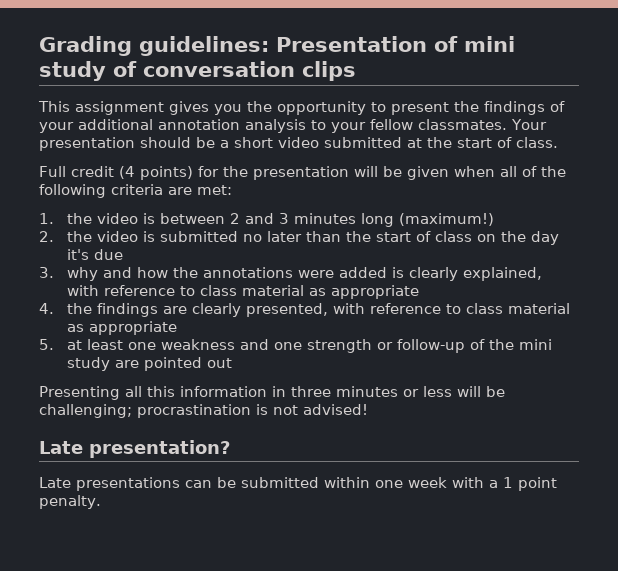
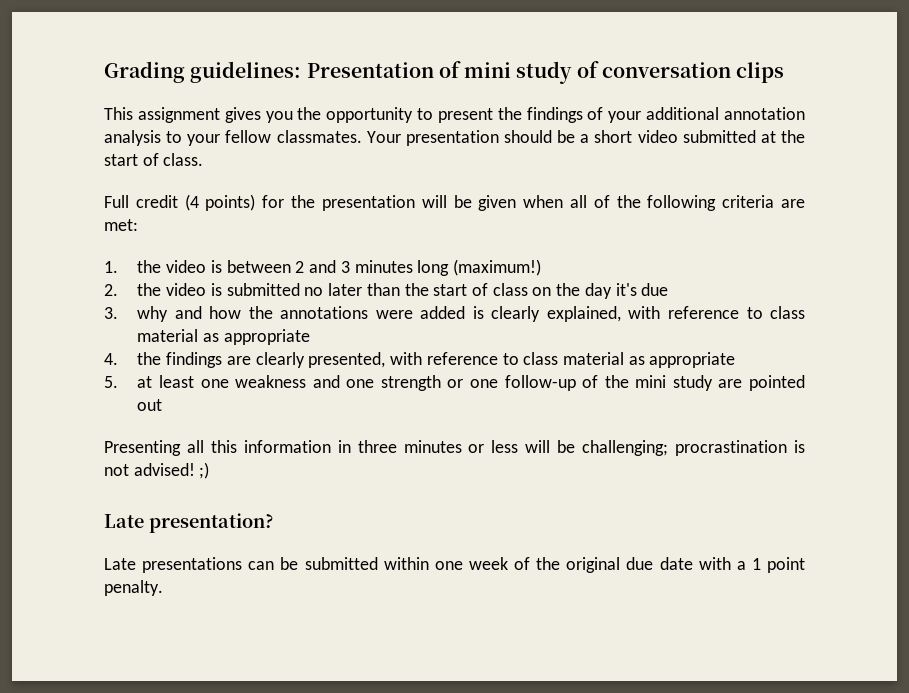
(394, 346) none -> [470,379,499,388] one
(368, 409) none -> [199,462,210,479] ;)
(447, 482) none -> [514,557,693,573] of the original due date

